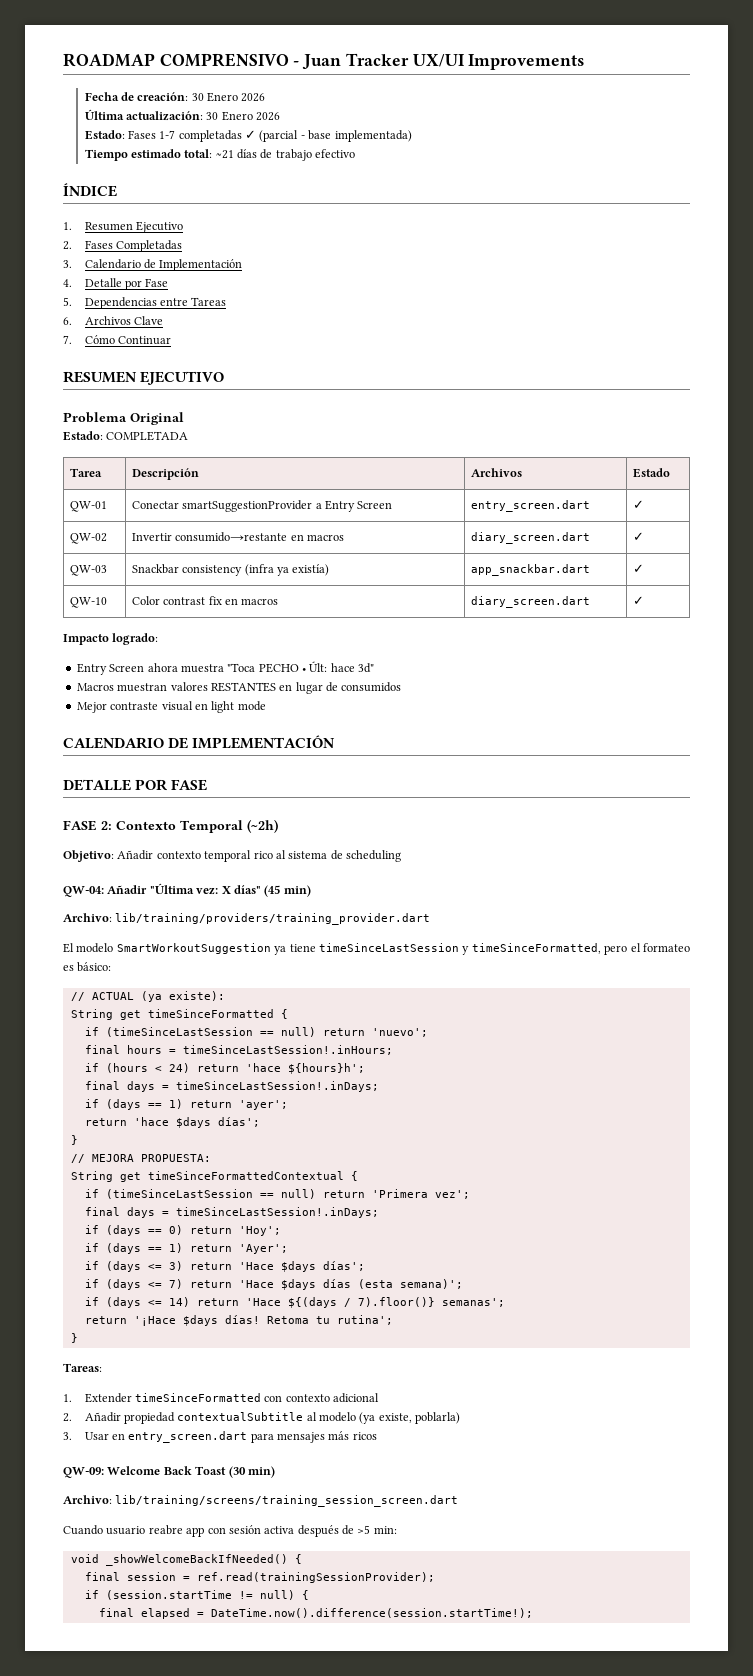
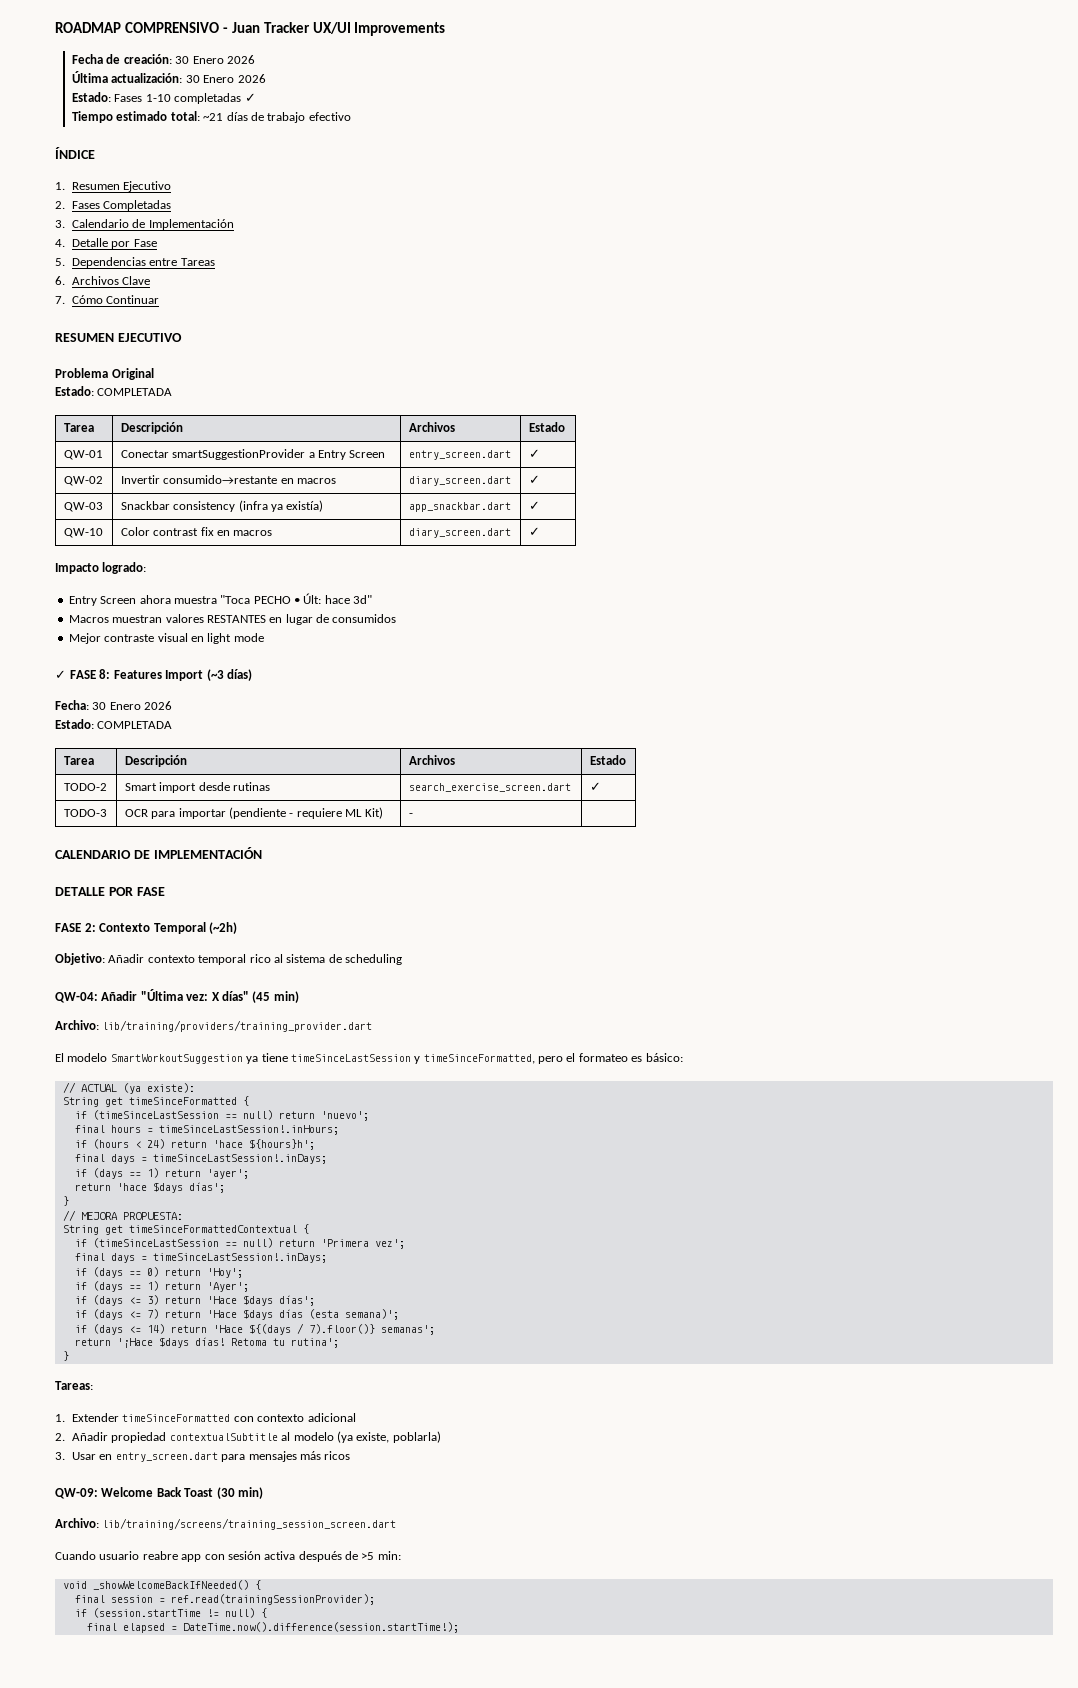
[159,130,176,139] 1-7 -> [145,94,171,102] 1-10
[259,130,412,142] (parcial - base implementada) -> (256, 97) none
(266, 706) none -> [55,669,253,681] [55,700,173,710] [55,719,173,729] [63,756,94,765] [124,755,187,767] [408,755,455,765] [589,755,626,765] [63,783,107,791] [124,782,271,793] [408,783,571,792] [589,782,601,791] [63,809,107,817] [124,807,383,819] [408,813,413,817] // ✓ FASE 8: Features Import (~3 días) // Fecha: 30 Enero 2026 // Estado: COMPLETADA // Tarea | Descripción | Archivos | Estado // TODO-2 | Smart import desde rutinas | search_exercise_screen.dart | ✓ // TODO-3 | OCR para importar (pendiente - requiere ML Kit) | - |

